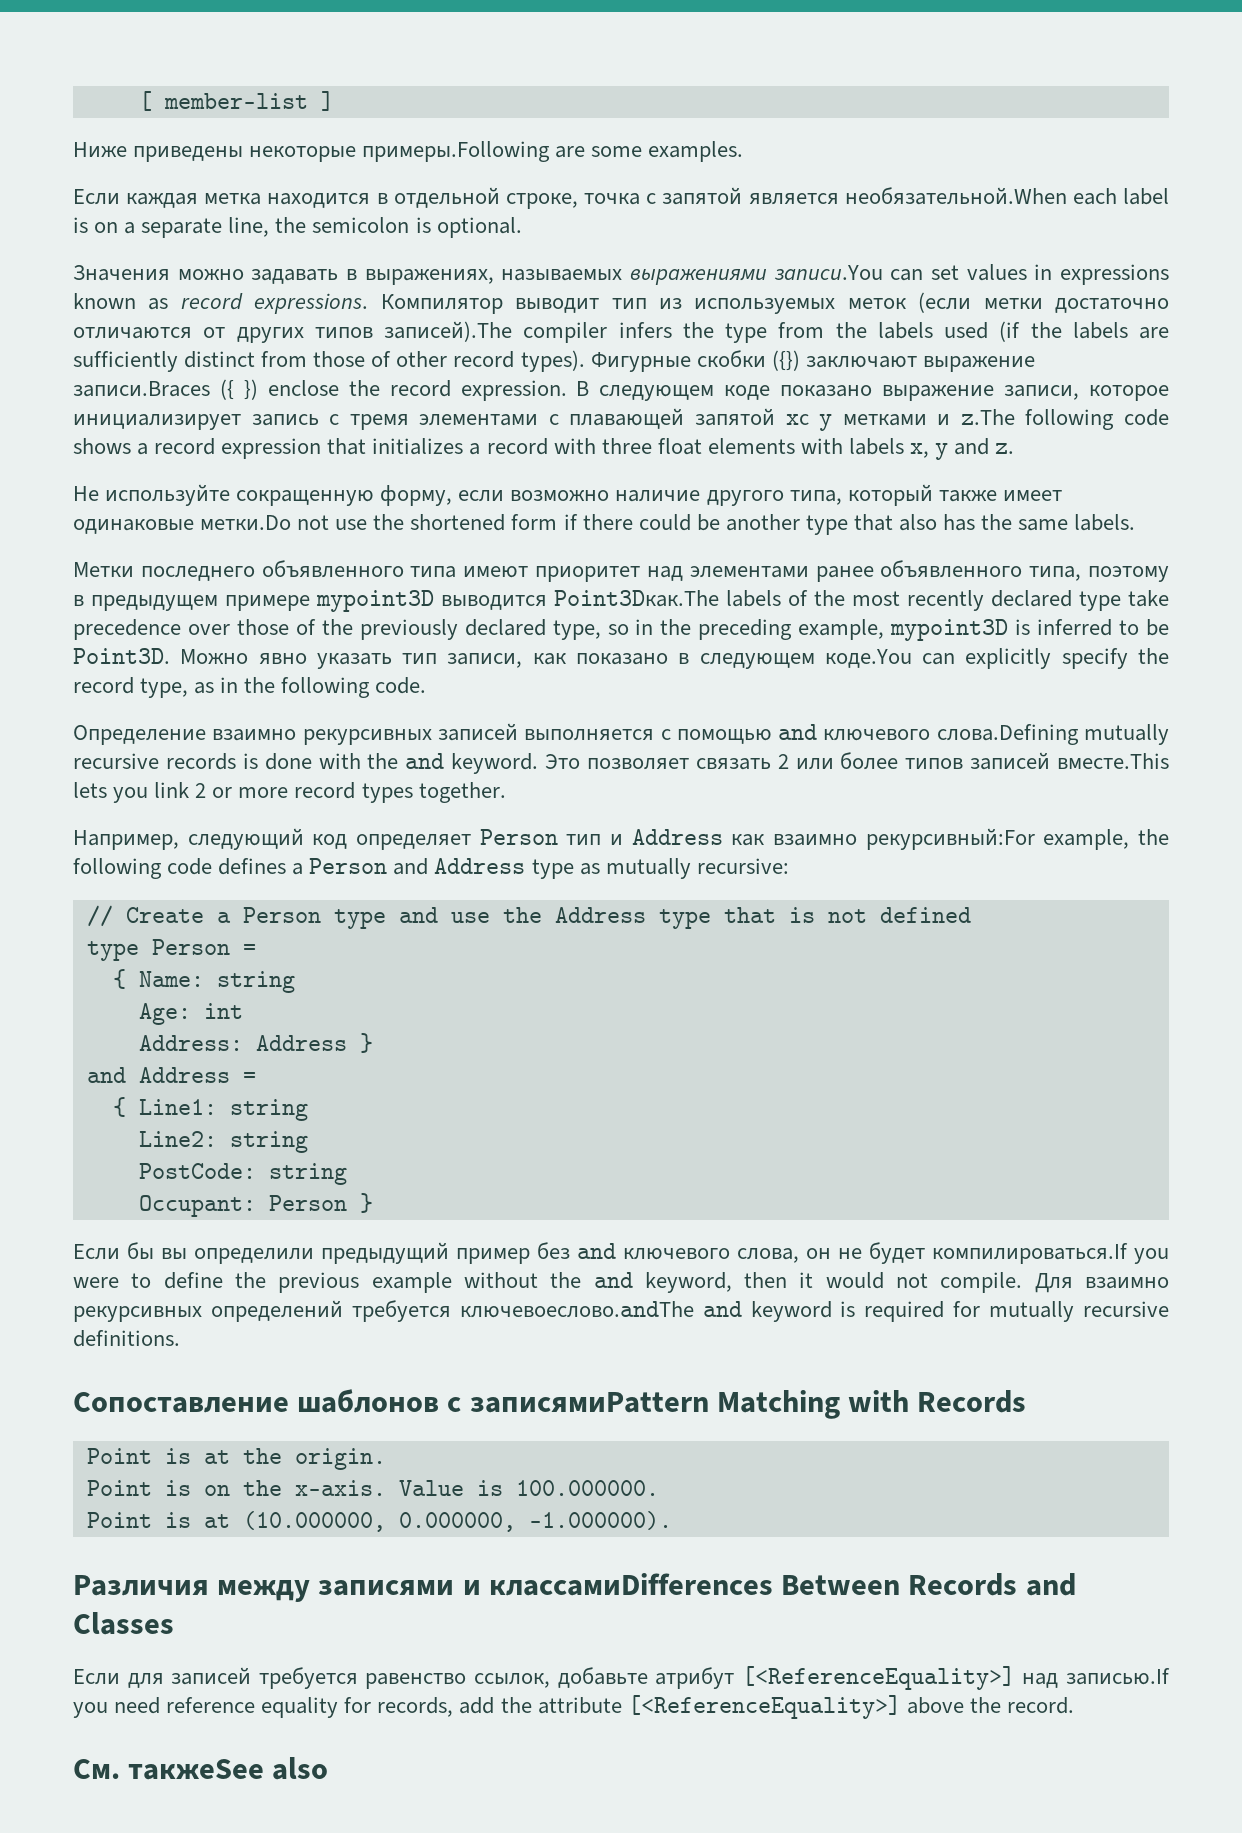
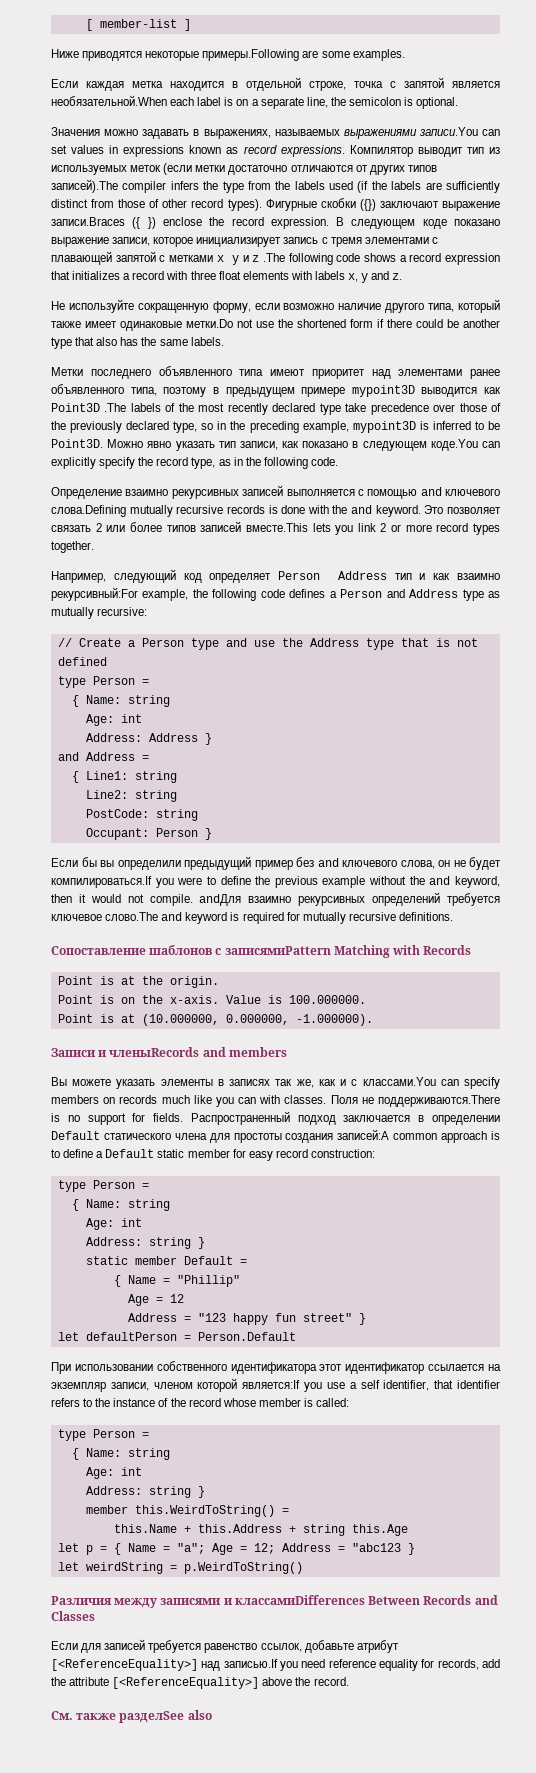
[133,146,244,162] приведены -> [82,51,143,61] приводятся
[785,409,1015,431] xс y метками и z.The -> [159,253,285,265] с метками x y и z .The
[554,590,719,607] Point3Dкак.The -> [484,387,501,394] [51,403,127,412] как Point3D .The
(558, 837) none -> [337,571,387,580] Address
[631,829,723,845] Address -> (426, 576) none
[1034,1273,1073,1293] Для -> [199,894,242,906] andДля
[459,1301,694,1318] ключевоеслово.andThe -> [51,912,159,921] ключевое слово.The
(672, 1520) none -> [51,1047,287,1057] [51,1077,500,1089] [51,1095,501,1107] [51,1111,500,1125] [51,1129,500,1143] [51,1149,375,1161] [57,1180,149,1192] [71,1199,170,1211] [85,1218,142,1230] [85,1237,205,1249] [85,1256,247,1265] [113,1275,240,1287] [127,1294,184,1306] [127,1313,366,1325] [57,1332,296,1341] [51,1361,501,1374] [51,1378,500,1392] [51,1398,350,1407] [57,1429,149,1441] [71,1448,170,1460] [85,1467,142,1479] [85,1486,205,1498] [85,1505,289,1517] [113,1524,408,1536] [57,1543,415,1555] [57,1562,303,1574] // Записи и членыRecords and members // Вы можете указать элементы в записях так же, как и с классами.You can specify members on records much like you can with classes. Поля не поддерживаются.There is no support for fields. Распространенный подход заключается в определении Default статического члена для простоты создания записей:A common approach is to define a Default static member for easy record construction: // type Person = // { Name: string // Age: int // Address: string } // static member Default = // { Name = "Phillip" // Age = 12 // Address = "123 happy fun street" } // let defaultPerson = Person.Default // При использовании собственного идентификатора этот идентификатор ссылается на экземпляр записи, членом которой является:If you use a self identifier, that identifier refers to the instance of the record whose member is called: // type Person = // { Name: string // Age: int // Address: string } // member this.WeirdToString() = // this.Name + this.Address + string this.Age // let p = { Name = "a"; Age = 12; Address = "abc123 } // let weirdString = p.WeirdToString()
[128,1759,265,1780] такжеSee -> [76,1711,185,1723] также разделSee

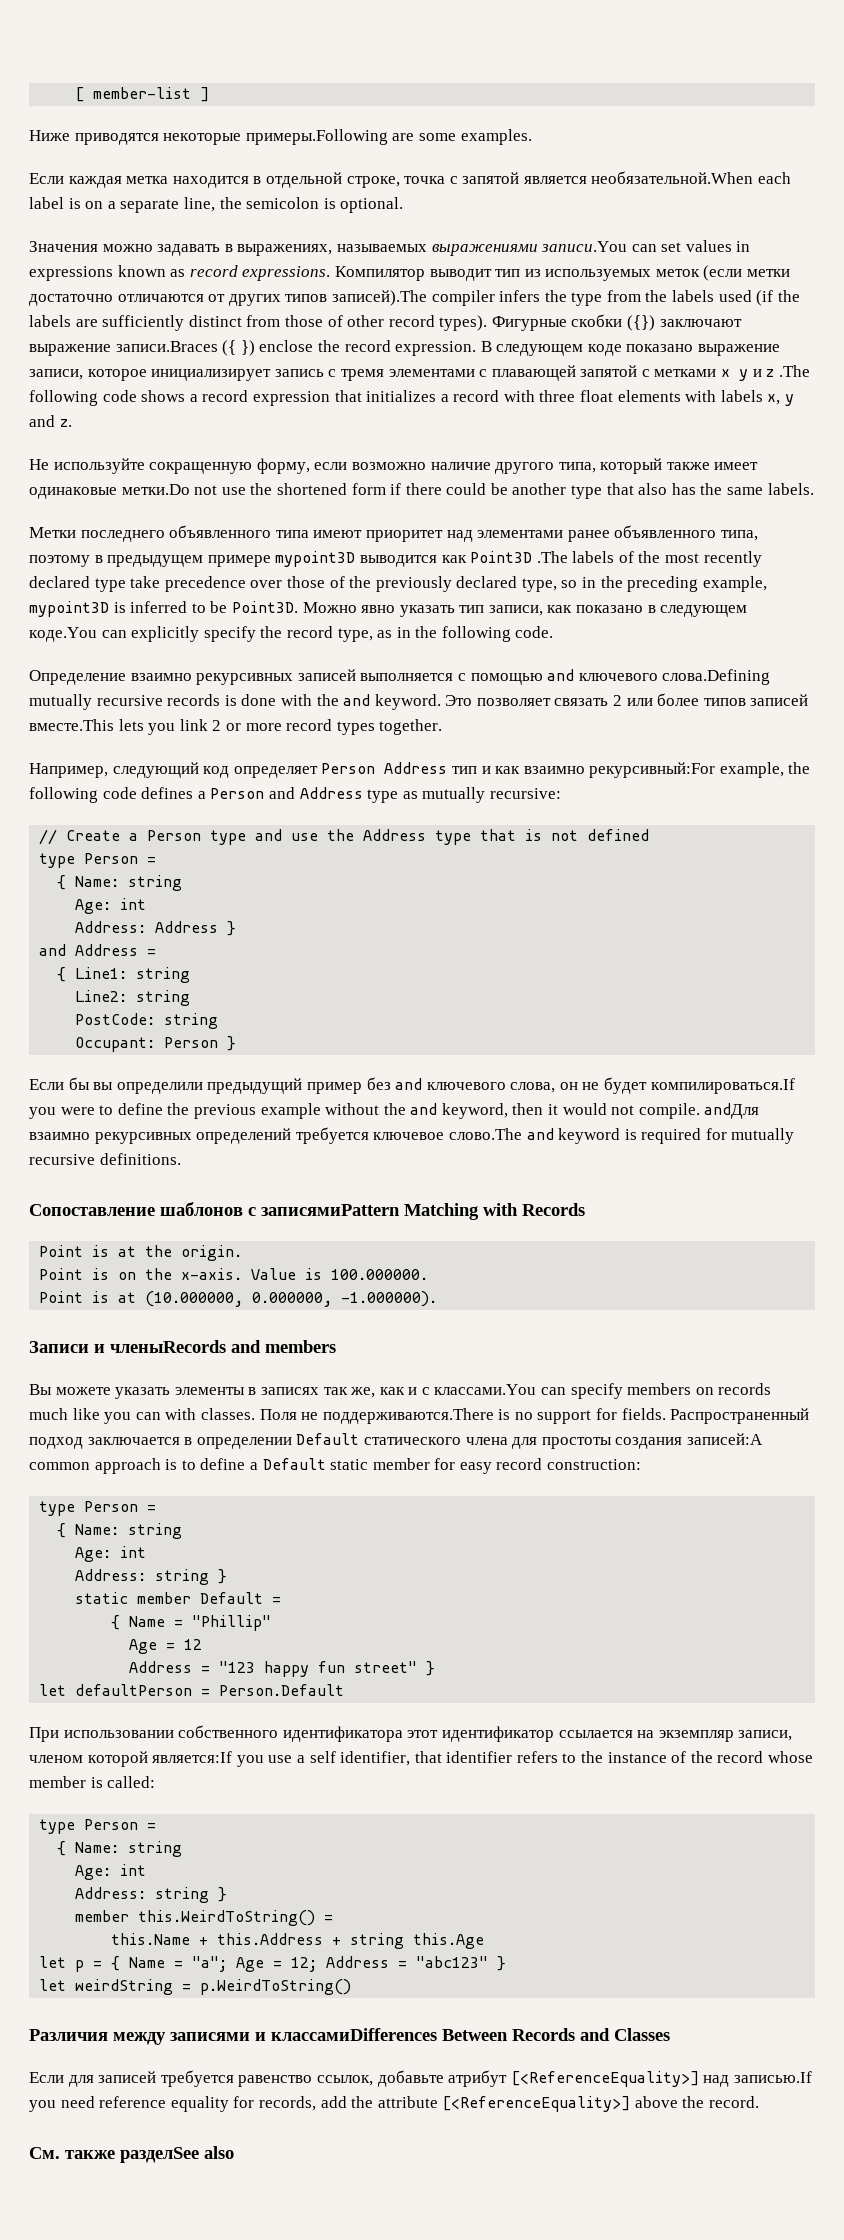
[351,1543,401,1552] "abc123 -> [416,1956,489,1968] "abc123"

